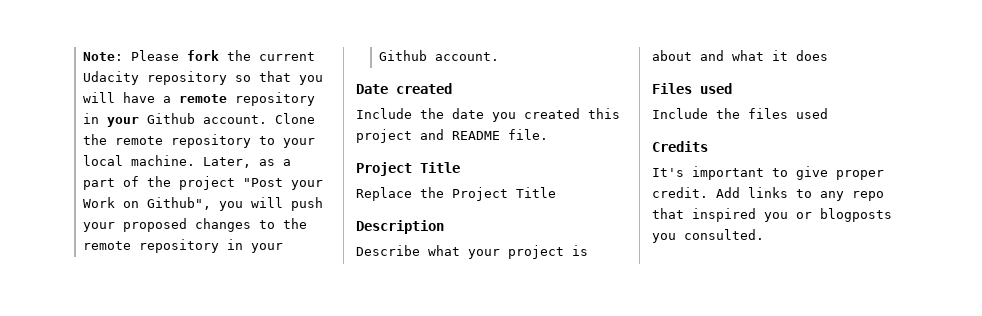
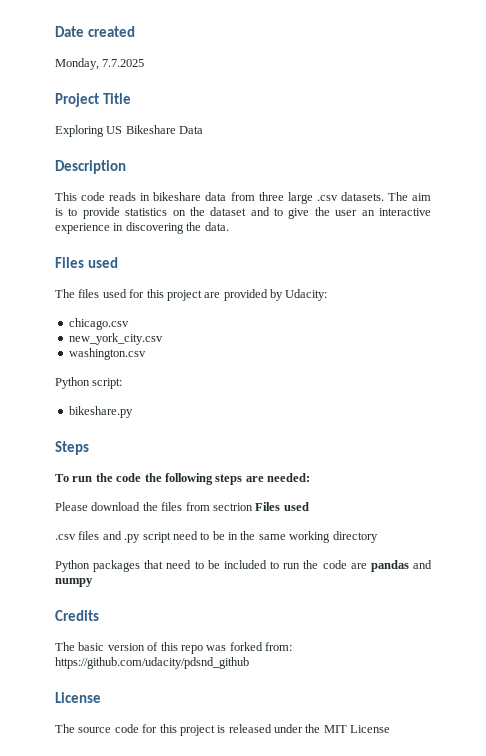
[83,50,316,61] [83,71,324,85] [83,92,316,106] [83,113,316,127] [83,134,316,148] [83,155,292,168] [83,176,324,190] [83,197,324,211] [83,218,308,232] [83,239,284,253] [379,50,500,61] [356,83,452,94] [356,108,620,122] [356,129,548,143] [356,162,460,176] [356,187,556,201] [356,220,444,234] [356,245,588,259] [652,50,828,61] [652,83,732,94] [652,108,828,119] [652,141,708,152] [652,166,884,180] [652,187,884,201] [652,208,892,222] [652,229,764,243] Note: Please fork the current Udacity repository so that you will have a remote repository in your Github account. Clone the remote repository to your local machine. Later, as a part of the project "Post your Work on Github", you will push your proposed changes to the remote repository in your Github account. // Date created // Include the date you created this project and README file. // Project Title // Replace the Project Title // Description // Describe what your project is about and what it does // Files used // Include the files used // Credits // It's important to give proper credit. Add links to any repo that inspired you or blogposts you consulted. -> [55,26,135,37] [55,58,145,70] [55,93,131,107] [55,125,204,137] [55,160,126,174] [55,192,431,204] [55,207,431,219] [55,222,229,234] [55,257,118,268] [55,289,328,301] [68,318,129,330] [68,333,163,345] [68,348,146,360] [55,377,123,389] [68,406,133,418] [55,441,89,455] [55,473,310,485] [55,502,309,511] [55,531,378,543] [55,560,432,572] [55,578,93,587] [55,610,99,621] [55,642,292,654] [55,657,249,669] [55,692,101,703] [55,724,391,736] Date created // Monday, 7.7.2025 // Project Title // Exploring US Bikeshare Data // Description // This code reads in bikeshare data from three large .csv datasets. The aim is to provide statistics on the dataset and to give the user an interactive experience in discovering the data. // Files used // The files used for this project are provided by Udacity: // chicago.csv // new_york_city.csv // washington.csv // Python script: // bikeshare.py // Steps // To run the code the following steps are needed: // Please download the files from sectrion Files used // .csv files and .py script need to be in the same working directory // Python packages that need to be included to run the code are pandas and numpy // Credits // The basic version of this repo was forked from: https://github.com/udacity/pdsnd_github // License // The source code for this project is released under the MIT License

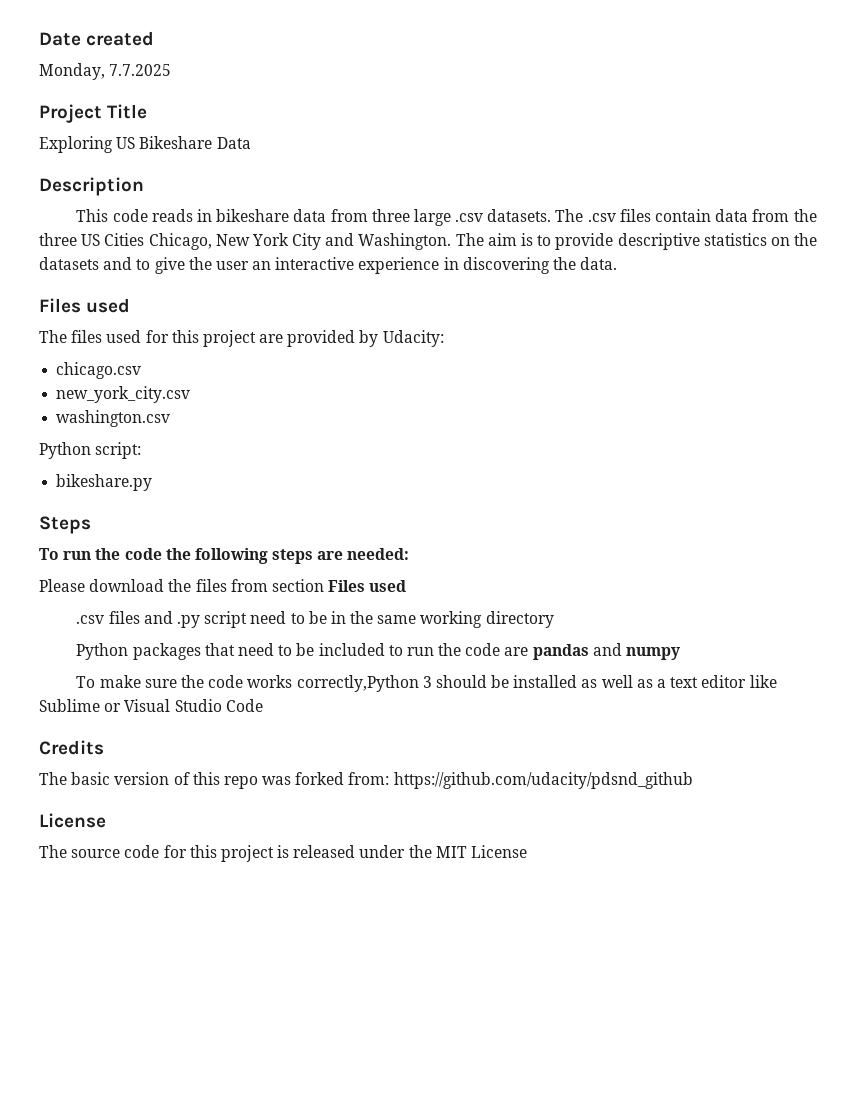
(408, 196) none -> [587,209,817,222] [39,233,484,250] .csv files contain data from the three US Cities Chicago, New York City and Washington. The
(120, 213) none -> [617,233,700,250] descriptive
[210,207,247,216] dataset -> [39,257,99,270] datasets
[212,503,253,511] sectrion -> [271,579,324,592] section
(93, 582) none -> [76,675,777,692] [39,699,263,712] // To make sure the code works correctly,Python 3 should be installed as well as a text editor like Sublime or Visual Studio Code

